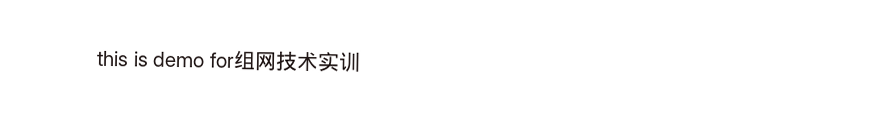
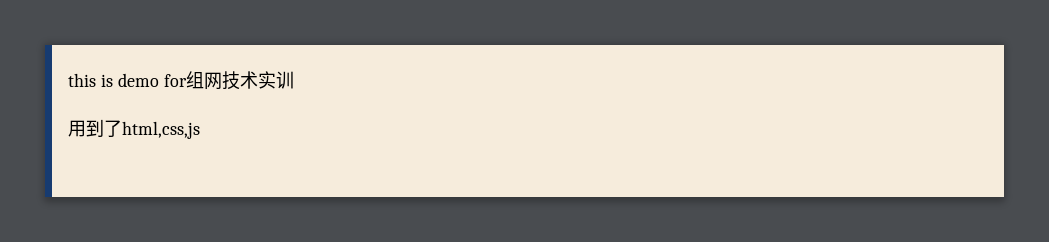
(361, 61) none -> [68,119,200,139] // 用到了html,css,js

